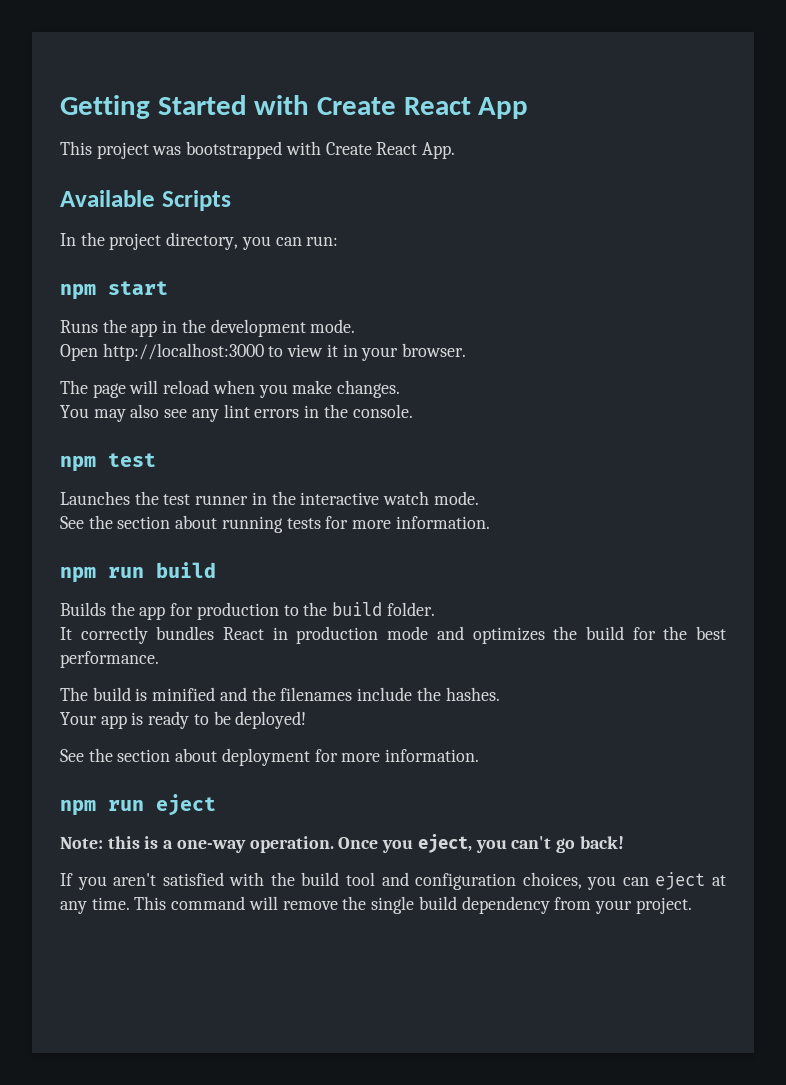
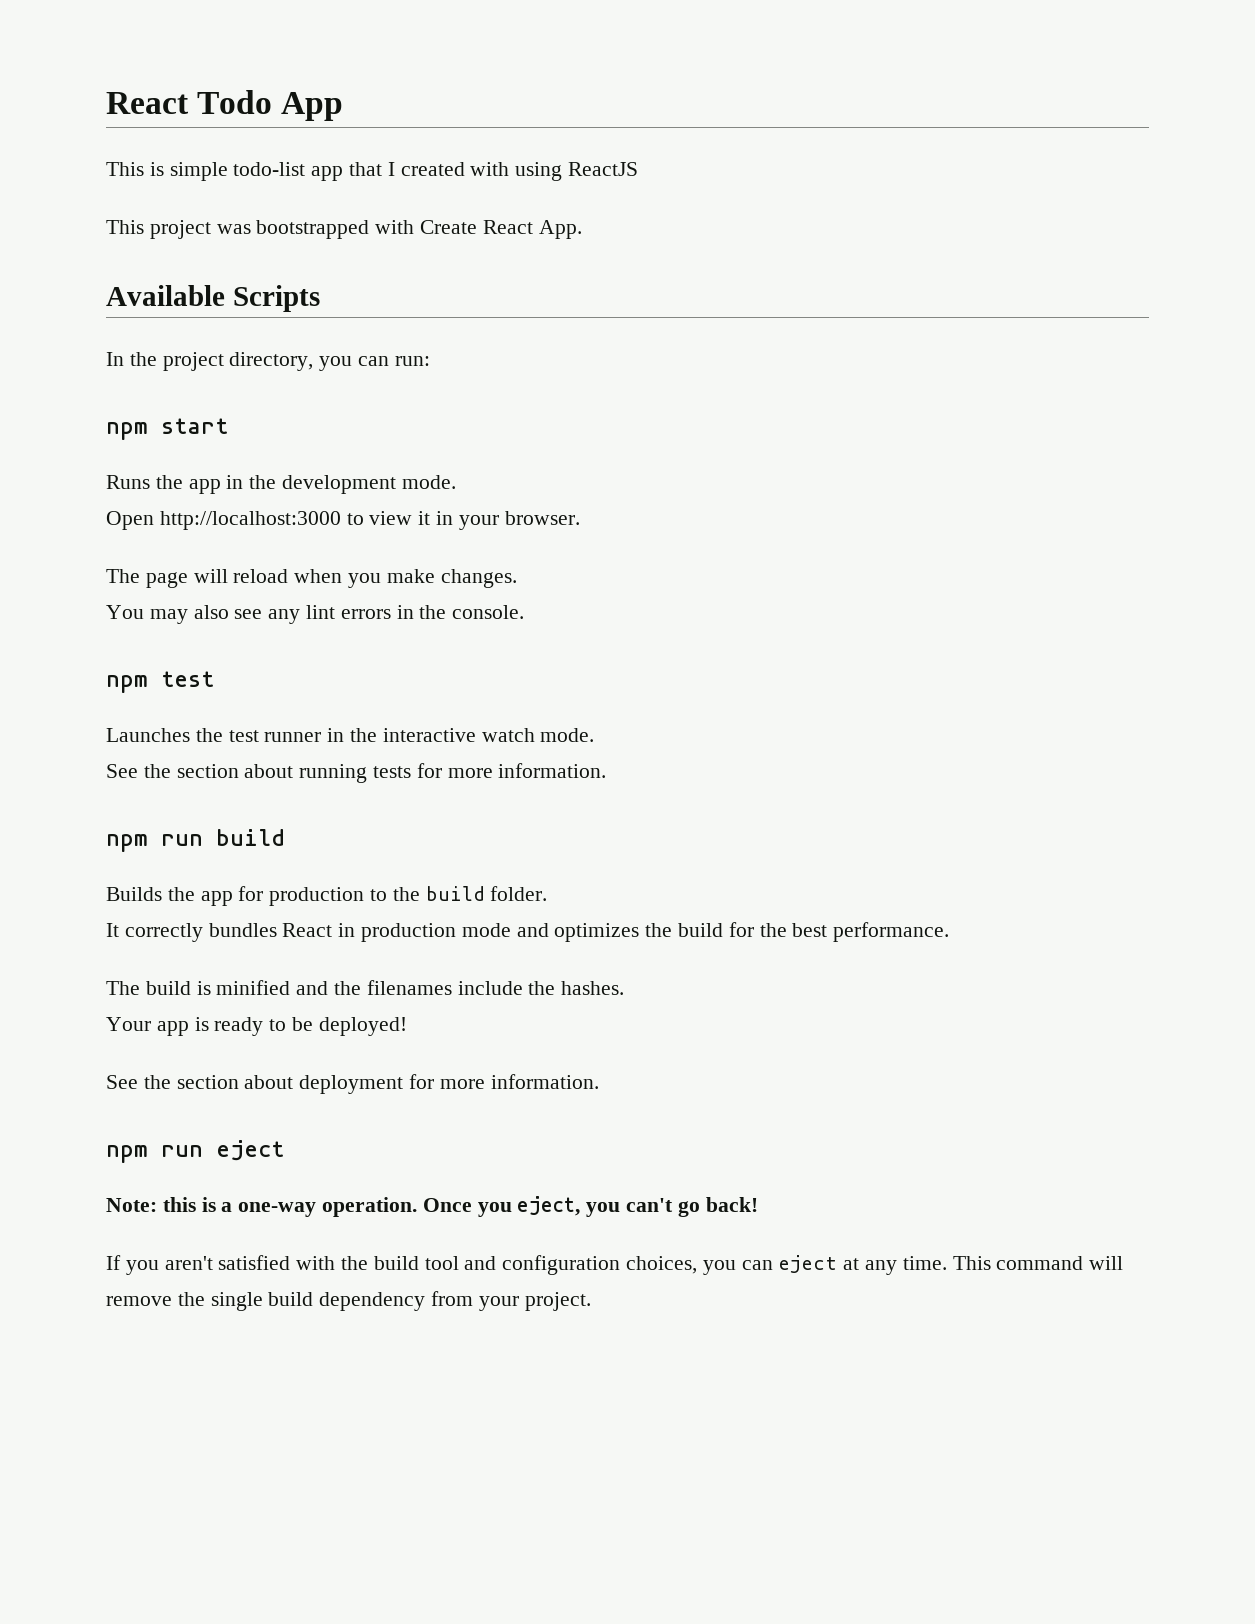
[60,95,529,119] Getting Started with Create React App -> [106,90,344,121] [106,162,639,181] React Todo App // This is simple todo-list app that I created with using ReactJS

